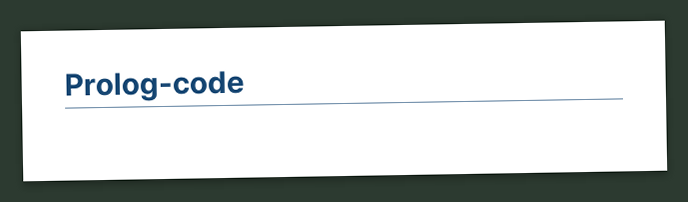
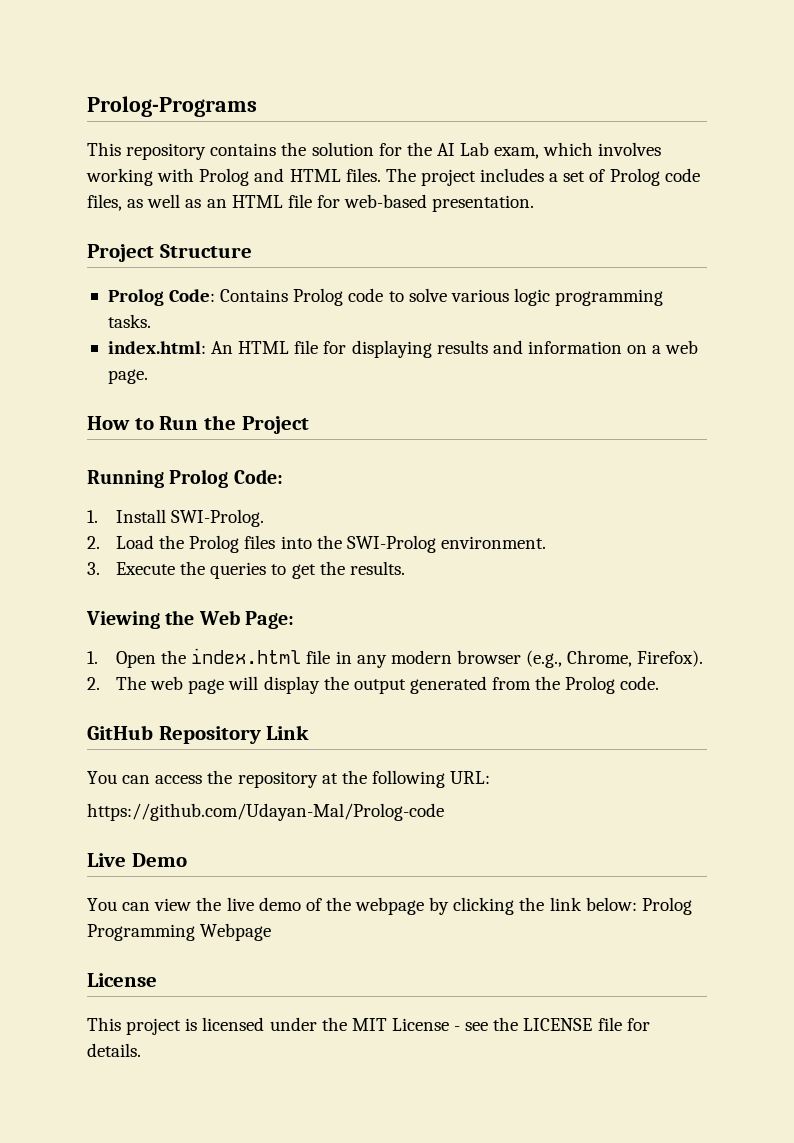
[64,70,245,103] Prolog-code -> [87,96,257,117] [87,142,662,160] [86,168,700,186] [87,194,535,212] [87,244,252,262] [107,288,664,306] [107,314,151,328] [107,340,699,358] [107,369,148,384] [87,415,309,434] [87,469,283,488] [87,509,265,527] [87,535,546,553] [87,561,405,579] [86,610,295,629] [87,648,704,668] [87,676,660,694] [87,725,310,744] [87,770,491,788] [87,803,444,821] [87,853,187,867] [87,897,692,915] [87,923,272,941] [87,973,157,987] [87,1017,650,1035] [87,1043,141,1057] Prolog-Programs // This repository contains the solution for the AI Lab exam, which involves working with Prolog and HTML files. The project includes a set of Prolog code files, as well as an HTML file for web-based presentation. // Project Structure // Prolog Code: Contains Prolog code to solve various logic programming tasks. // index.html: An HTML file for displaying results and information on a web page. // How to Run the Project // Running Prolog Code: // 1. Install SWI-Prolog. // 2. Load the Prolog files into the SWI-Prolog environment. // 3. Execute the queries to get the results. // Viewing the Web Page: // 1. Open the index.html file in any modern browser (e.g., Chrome, Firefox). // 2. The web page will display the output generated from the Prolog code. // GitHub Repository Link // You can access the repository at the following URL: // https://github.com/Udayan-Mal/Prolog-code // Live Demo // You can view the live demo of the webpage by clicking the link below: Prolog Programming Webpage // License // This project is licensed under the MIT License - see the LICENSE file for details.

